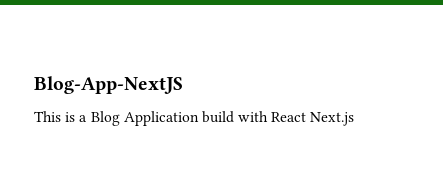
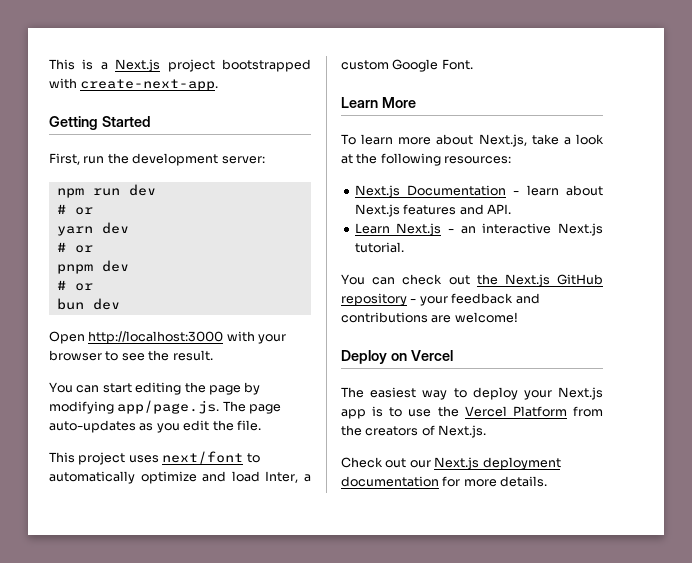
[34,76,183,94] Blog-App-NextJS // -> (49, 64) none
[90,111,355,126] Blog Application build with React Next.js -> [115,59,311,72] [49,78,219,91] [49,116,151,130] [49,153,265,166] [56,184,156,198] [56,204,93,215] [56,222,129,236] [56,242,93,253] [56,260,129,274] [56,280,93,291] [56,298,120,310] [49,331,287,344] [49,350,213,361] [49,382,261,395] [49,400,282,414] [49,420,261,433] [49,451,260,465] [49,471,311,484] [341,59,473,72] [341,97,416,108] [341,134,604,147] [341,153,512,166] [354,185,603,198] [354,204,511,217] [354,223,603,236] [354,242,404,253] [341,274,603,287] [341,293,540,306] [341,312,518,323] [341,350,453,364] [341,387,603,400] [341,406,603,419] [341,425,487,438] [341,457,561,470] [341,476,548,487] Next.js project bootstrapped with create-next-app. // Getting Started // First, run the development server: // npm run dev // # or // yarn dev // # or // pnpm dev // # or // bun dev // Open http://localhost:3000 with your browser to see the result. // You can start editing the page by modifying app/page.js. The page auto-updates as you edit the file. // This project uses next/font to automatically optimize and load Inter, a custom Google Font. // Learn More // To learn more about Next.js, take a look at the following resources: // Next.js Documentation - learn about Next.js features and API. // Learn Next.js - an interactive Next.js tutorial. // You can check out the Next.js GitHub repository - your feedback and contributions are welcome! // Deploy on Vercel // The easiest way to deploy your Next.js app is to use the Vercel Platform from the creators of Next.js. // Check out our Next.js deployment documentation for more details.

